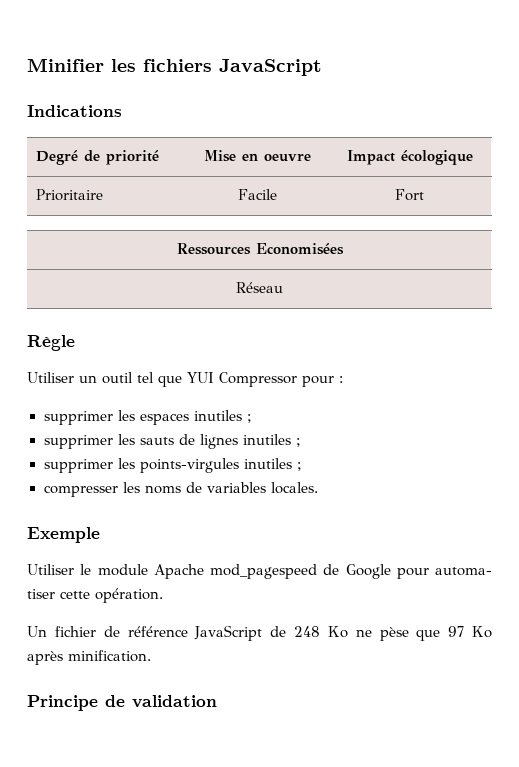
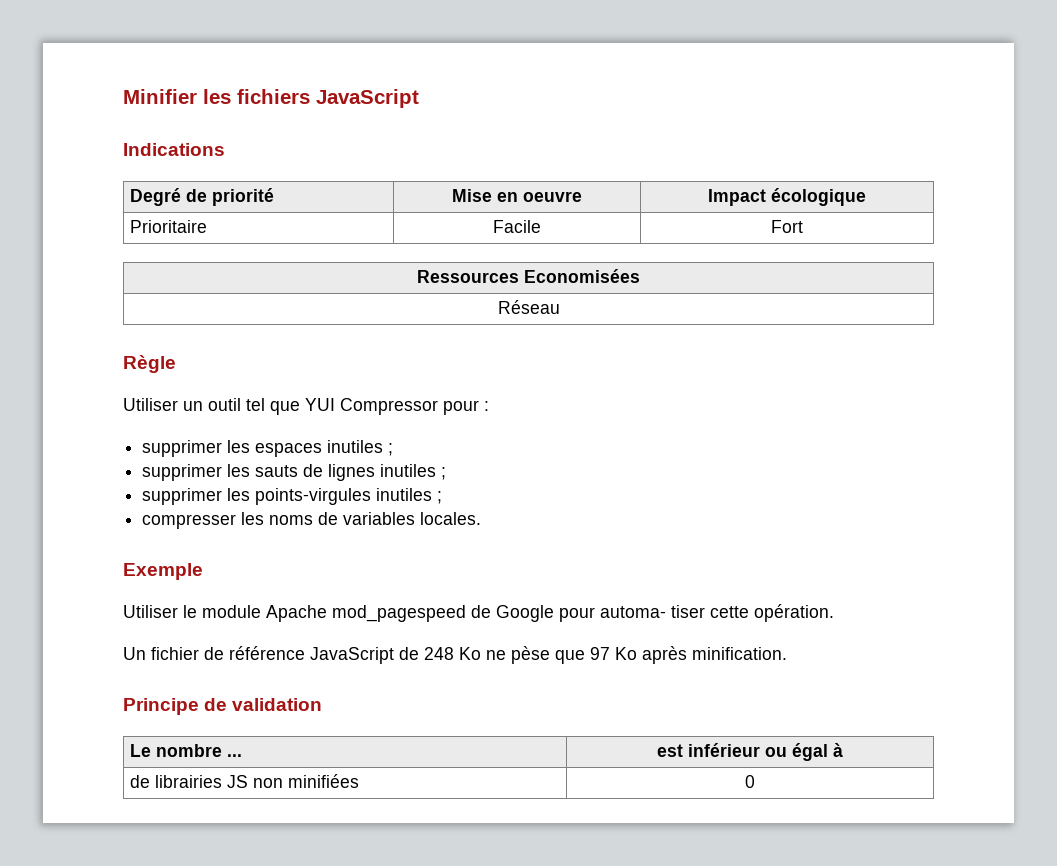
(217, 701) none -> [130,744,243,757] [657,743,843,761] [130,774,360,788] [745,775,755,788] // Le nombre ... | est inférieur ou égal à // de librairies JS non minifiées | 0

